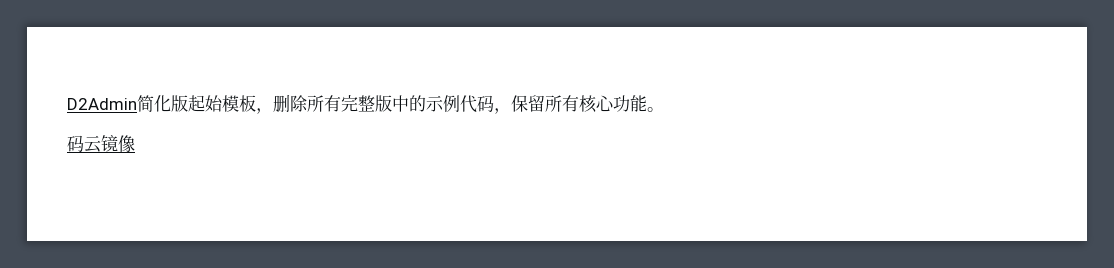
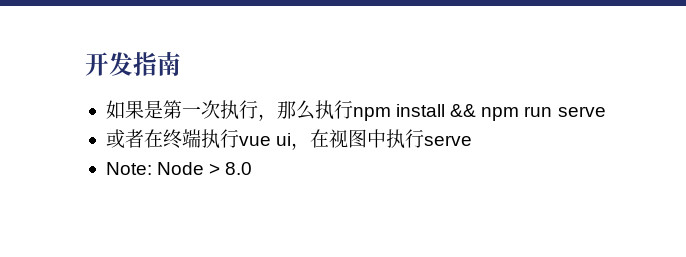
[67,94,664,114] [67,134,135,153] D2Admin简化版起始模板，删除所有完整版中的示例代码，保留所有核心功能。 // 码云镜像 -> [85,51,181,76] [105,100,606,121] [105,129,473,150] [105,162,253,175] 开发指南 // 如果是第一次执行，那么执行npm install && npm run serve // 或者在终端执行vue ui，在视图中执行serve // Note: Node > 8.0

